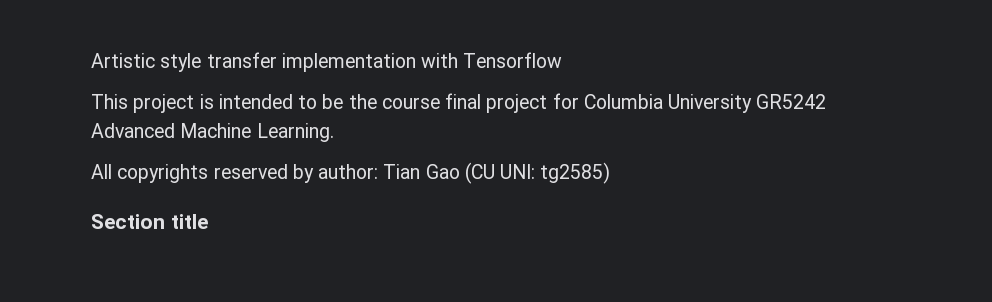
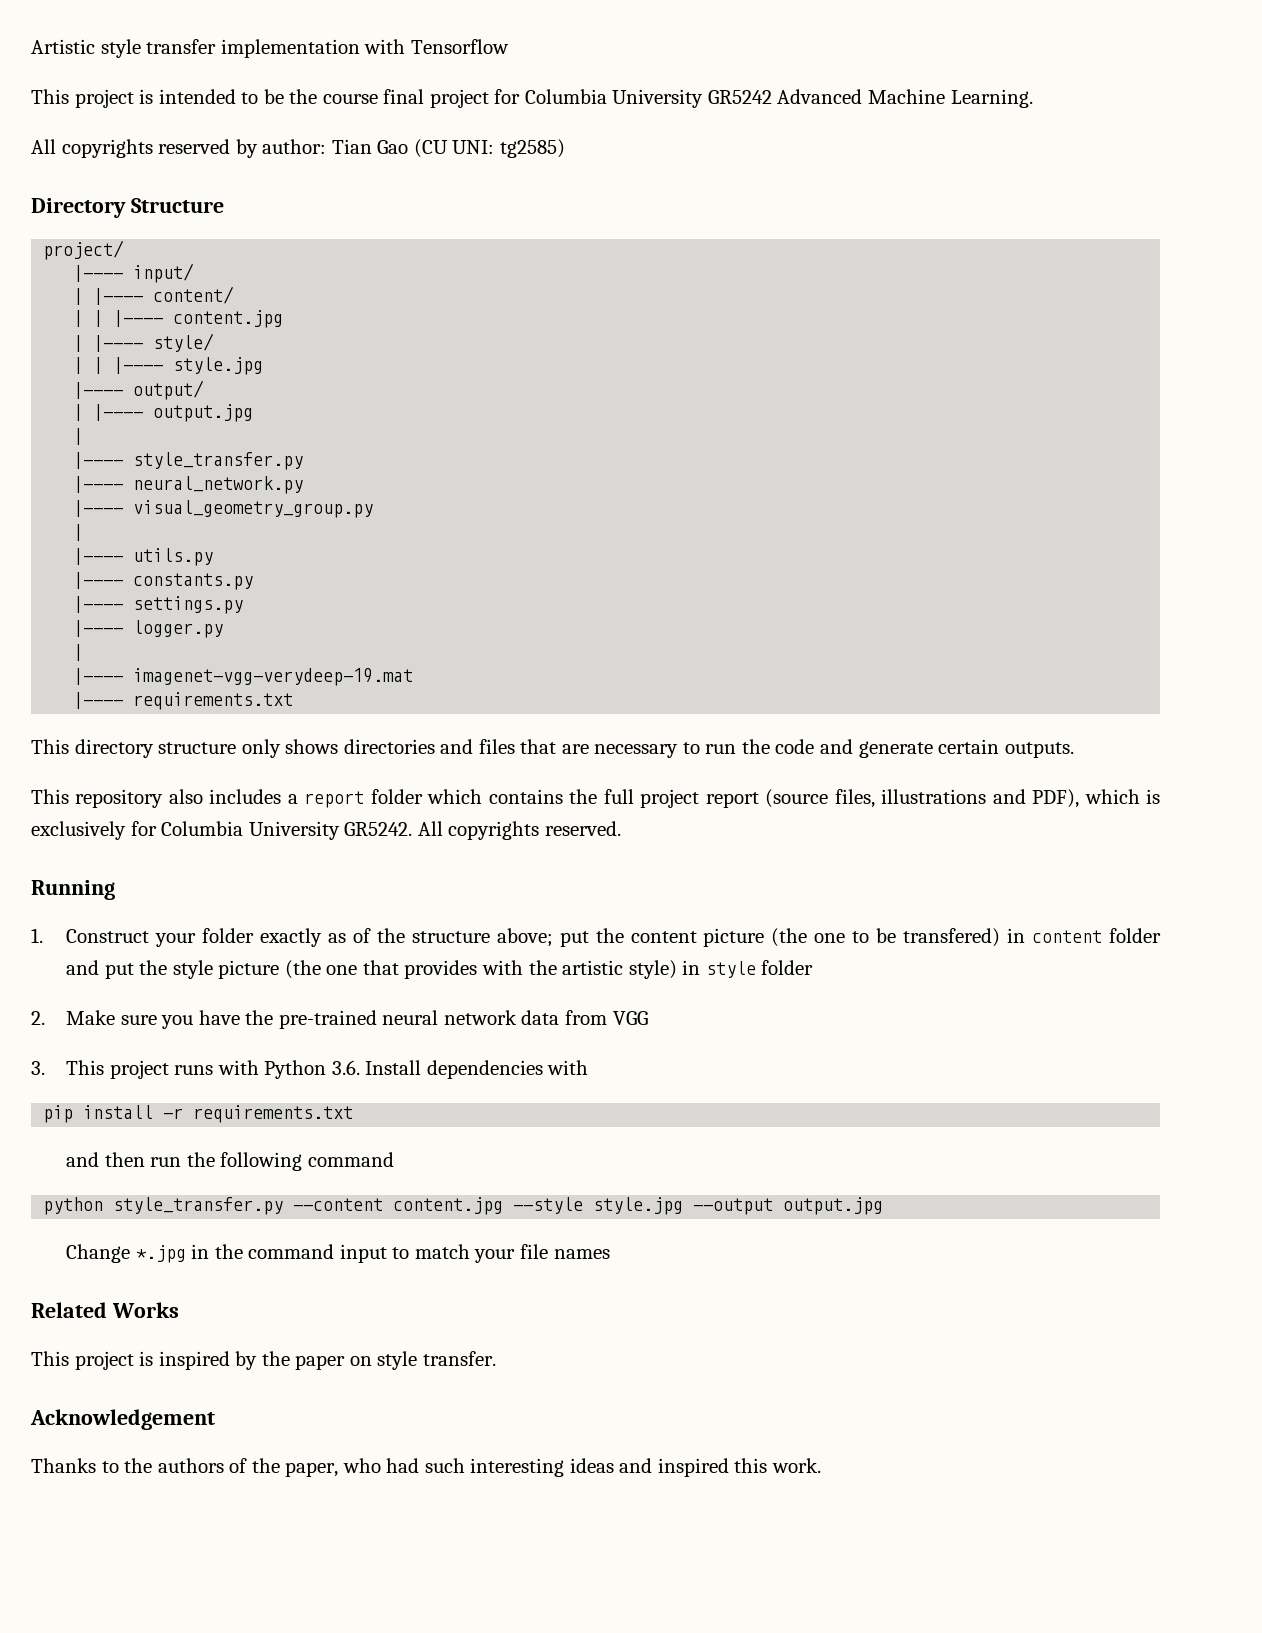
[91,214,208,229] Section title -> [31,198,224,218] [43,240,125,260] [73,263,195,283] [73,286,235,305] [73,310,284,328] [73,333,215,352] [73,357,264,375] [73,380,205,400] [73,404,254,422] [73,428,84,445] [73,452,304,470] [73,476,304,494] [73,500,374,518] [73,524,84,541] [73,548,214,566] [73,572,254,590] [73,596,244,614] [73,620,224,638] [73,644,84,661] [73,668,414,686] [73,692,294,710] [31,739,1074,758] [31,789,1160,808] [31,821,621,840] [31,880,115,900] [31,928,1161,947] [66,960,814,979] [31,1010,648,1029] [31,1060,589,1079] [43,1105,354,1123] [66,1152,394,1171] [43,1197,884,1215] [66,1244,610,1263] [31,1302,179,1318] [31,1351,496,1370] [30,1409,215,1430] [31,1458,822,1477] Directory Structure // project/ // |---- input/ // | |---- content/ // | | |---- content.jpg // | |---- style/ // | | |---- style.jpg // |---- output/ // | |---- output.jpg // | // |---- style_transfer.py // |---- neural_network.py // |---- visual_geometry_group.py // | // |---- utils.py // |---- constants.py // |---- settings.py // |---- logger.py // | // |---- imagenet-vgg-verydeep-19.mat // |---- requirements.txt // This directory structure only shows directories and files that are necessary to run the code and generate certain outputs. // This repository also includes a report folder which contains the full project report (source files, illustrations and PDF), which is exclusively for Columbia University GR5242. All copyrights reserved. // Running // 1. Construct your folder exactly as of the structure above; put the content picture (the one to be transfered) in content folder and put the style picture (the one that provides with the artistic style) in style folder // 2. Make sure you have the pre-trained neural network data from VGG // 3. This project runs with Python 3.6. Install dependencies with // pip install -r requirements.txt // and then run the following command // python style_transfer.py --content content.jpg --style style.jpg --output output.jpg // Change *.jpg in the command input to match your file names // Related Works // This project is inspired by the paper on style transfer. // Acknowledgement // Thanks to the authors of the paper, who had such interesting ideas and inspired this work.

